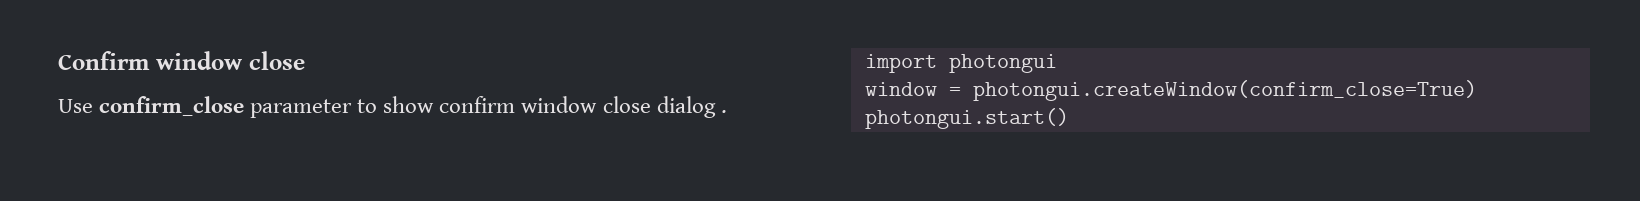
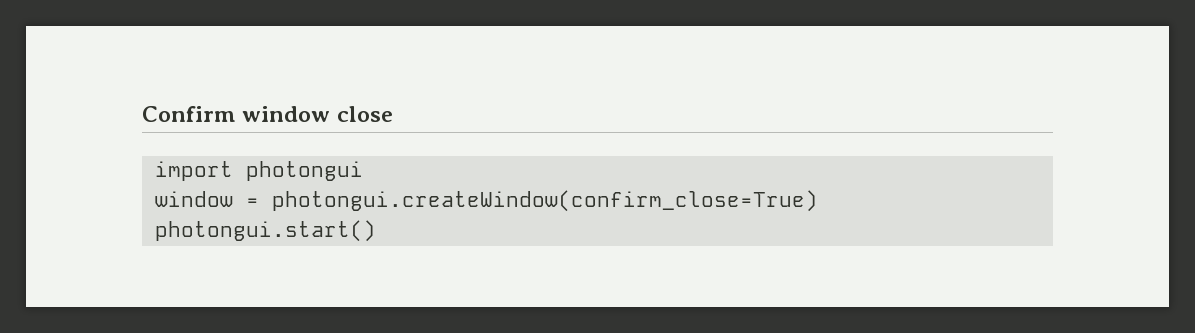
[58,96,727,118] // Use confirm_close parameter to show confirm window close dialog . -> (393, 114) none

